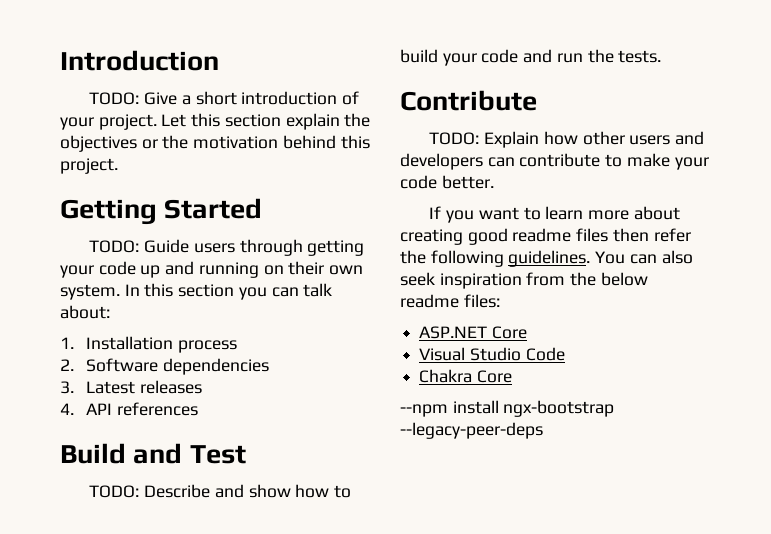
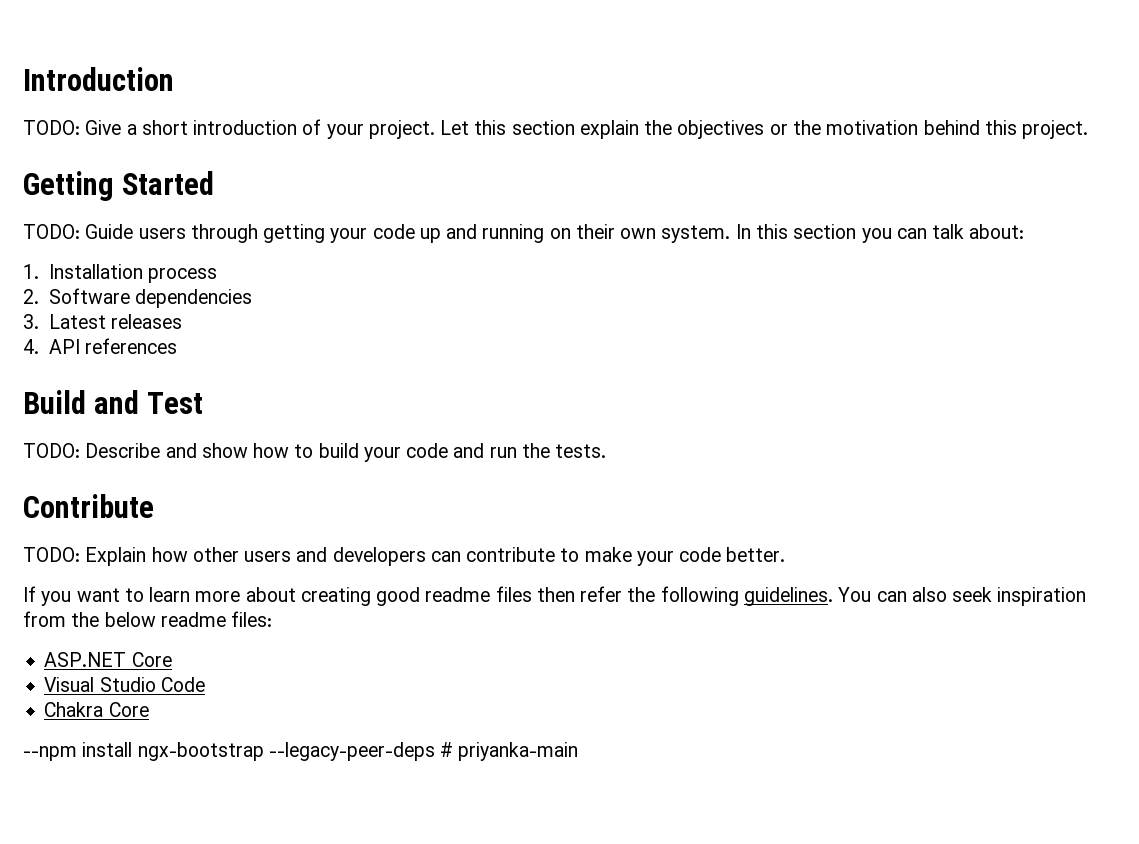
(543, 430) none -> [440,742,579,761] # priyanka-main

